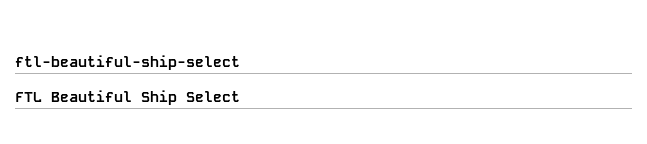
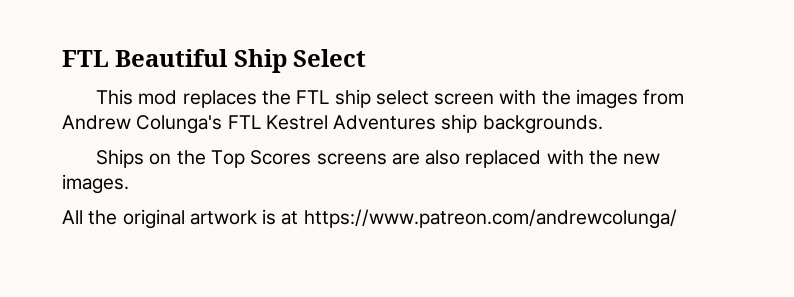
[15,55,240,70] ftl-beautiful-ship-select // -> (62, 58) none
(240, 96) none -> [96,89,685,109] [62,114,603,134] [96,149,661,168] [62,174,129,194] [62,209,677,229] // This mod replaces the FTL ship select screen with the images from Andrew Colunga's FTL Kestrel Adventures ship backgrounds. // Ships on the Top Scores screens are also replaced with the new images. // All the original artwork is at https://www.patreon.com/andrewcolunga/

